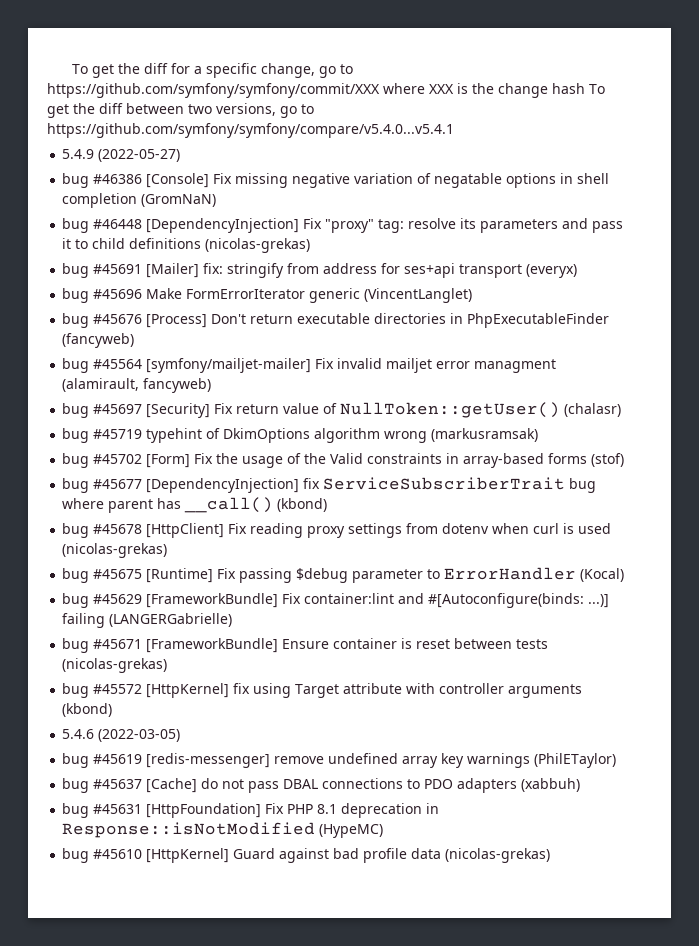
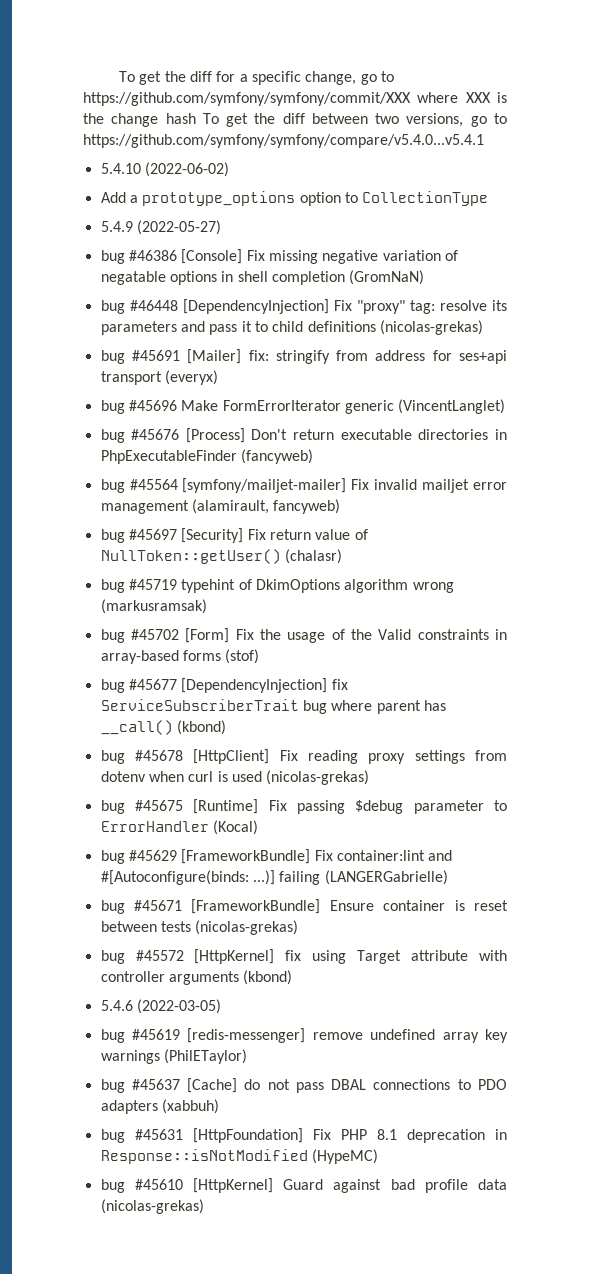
(454, 130) none -> [100,162,229,177] [100,191,489,206] // 5.4.10 (2022-06-02) // Add a prototype_options option to CollectionType
[474,359,557,373] managment -> [100,500,189,514] management

